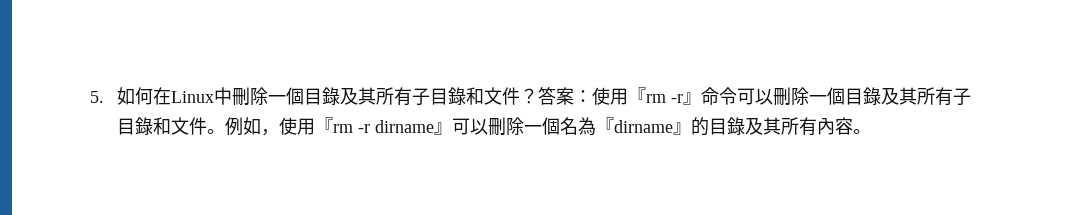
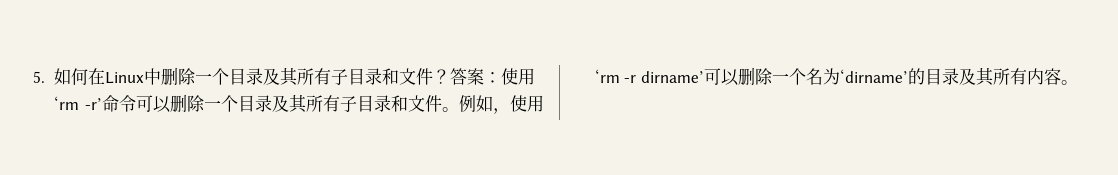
[232,87,467,106] 刪除一個目錄及其所有子目錄 -> [160,67,382,86] 删除一个目录及其所有子目录
[628,87,972,106] [117,117,154,135] 『rm -r』命令可以刪除一個目錄及其所有子目錄 -> [53,94,391,113] ‘rm -r’命令可以删除一个目录及其所有子目录
[315,117,836,136] 『rm -r dirname』可以刪除一個名為『dirname』的目錄及其所有內 -> [594,67,1044,86] ‘rm -r dirname’可以删除一个名为‘dirname’的目录及其所有内

